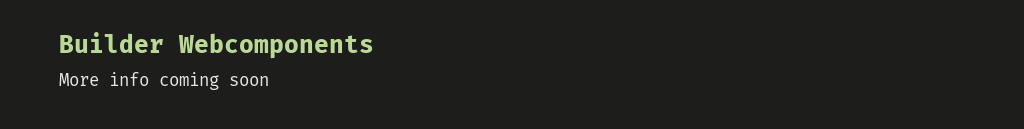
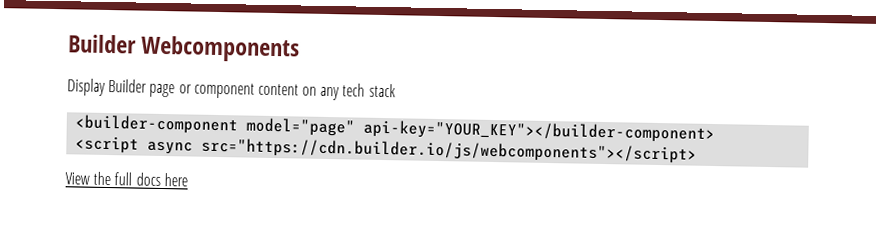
[59,72,269,90] More info coming soon -> [67,78,396,101] [75,114,716,144] [75,136,698,164] [65,171,188,187] Display Builder page or component content on any tech stack // <builder-component model="page" api-key="YOUR_KEY"></builder-component> // <script async src="https://cdn.builder.io/js/webcomponents"></script> // View the full docs here

